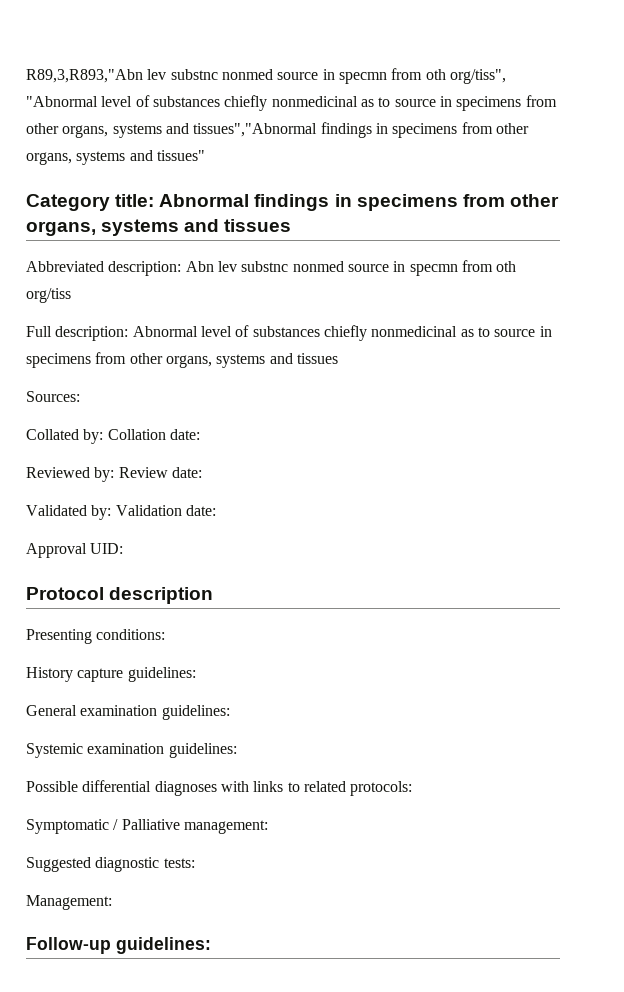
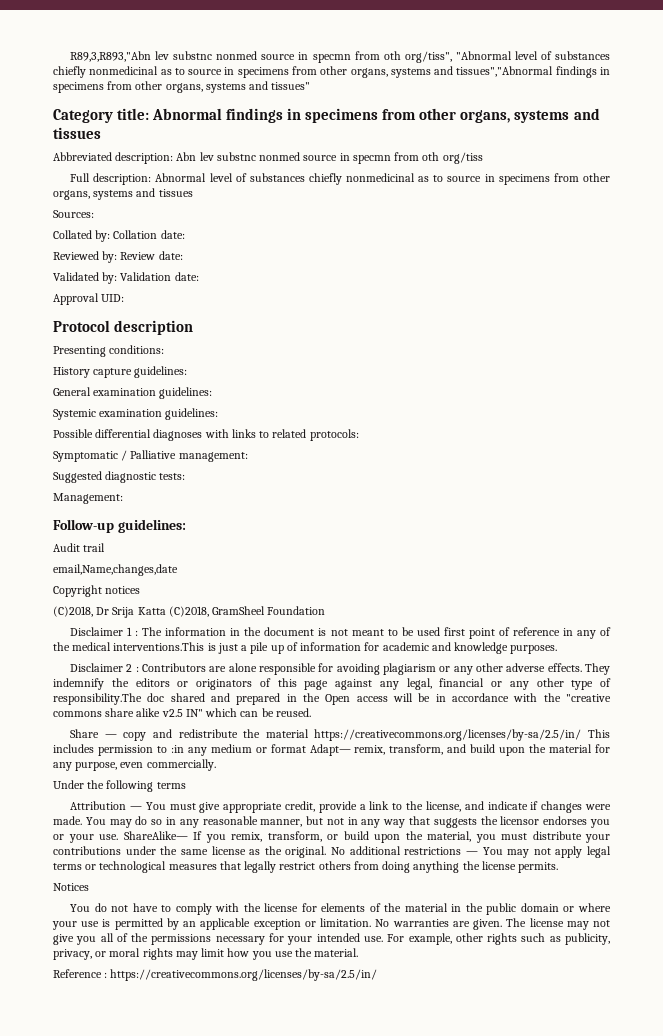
(211, 945) none -> [53,543,106,552] [53,564,178,576] [53,585,141,597] [53,606,326,618] [70,627,612,639] [53,642,558,654] [70,663,611,675] [53,678,611,690] [53,693,611,705] [53,708,311,717] [70,729,610,741] [53,744,610,756] [53,759,216,771] [53,780,186,792] [70,801,611,813] [53,816,610,828] [53,831,610,843] [53,846,611,858] [53,861,559,873] [53,883,89,891] [70,903,612,915] [52,918,610,930] [53,933,611,945] [53,948,359,960] [53,969,378,981] // Audit trail // email,Name,changes,date // Copyright notices // (C)2018, Dr Srija Katta (C)2018, GramSheel Foundation // Disclaimer 1 : The information in the document is not meant to be used first point of reference in any of the medical interventions.This is just a pile up of information for academic and knowledge purposes. // Disclaimer 2 : Contributors are alone responsible for avoiding plagiarism or any other adverse effects. They indemnify the editors or originators of this page against any legal, financial or any other type of responsibility.The doc shared and prepared in the Open access will be in accordance with the "creative commons share alike v2.5 IN" which can be reused. // Share — copy and redistribute the material https://creativecommons.org/licenses/by-sa/2.5/in/ This includes permission to :in any medium or format Adapt— remix, transform, and build upon the material for any purpose, even commercially. // Under the following terms // Attribution — You must give appropriate credit, provide a link to the license, and indicate if changes were made. You may do so in any reasonable manner, but not in any way that suggests the licensor endorses you or your use. ShareAlike— If you remix, transform, or build upon the material, you must distribute your contributions under the same license as the original. No additional restrictions — You may not apply legal terms or technological measures that legally restrict others from doing anything the license permits. // Notices // You do not have to comply with the license for elements of the material in the public domain or where your use is permitted by an applicable exception or limitation. No warranties are given. The license may not give you all of the permissions necessary for your intended use. For example, other rights such as publicity, privacy, or moral rights may limit how you use the material. // Reference : https://creativecommons.org/licenses/by-sa/2.5/in/

